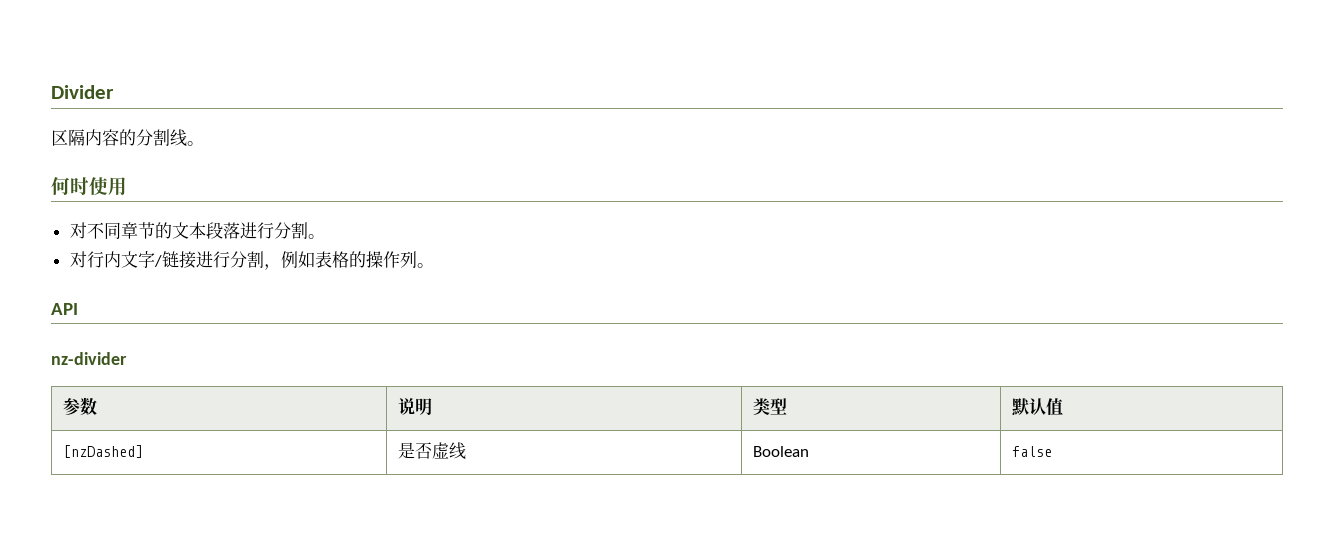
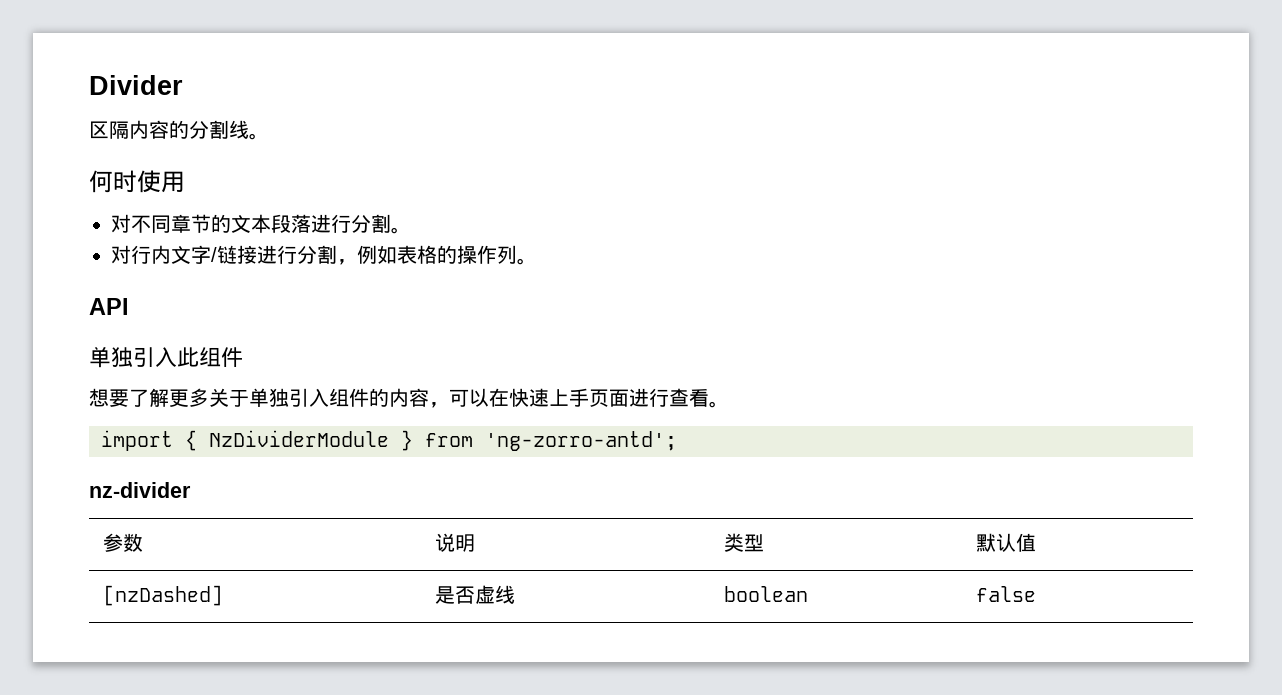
(78, 309) none -> [89,347,243,368] [89,388,729,408] [101,430,677,451] // 单独引入此组件 // 想要了解更多关于单独引入组件的内容，可以在快速上手页面进行查看。 // import { NzDividerModule } from 'ng-zorro-antd';
[753,446,810,457] Boolean -> [723,586,808,602] boolean

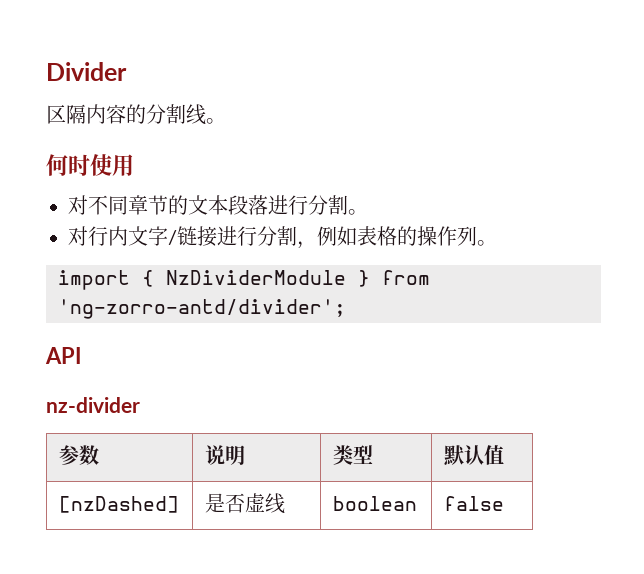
[89,298,129,315] [89,347,243,368] [89,388,729,408] // API // 单独引入此组件 // 想要了解更多关于单独引入组件的内容，可以在快速上手页面进行查看。 -> (497, 243) none
[485,431,677,451] 'ng-zorro-antd'; -> [58,299,346,319] [45,347,82,364] 'ng-zorro-antd/divider'; // API

